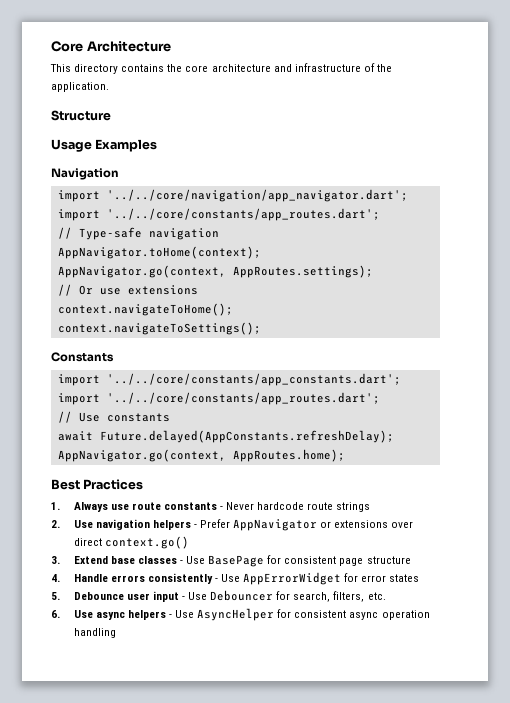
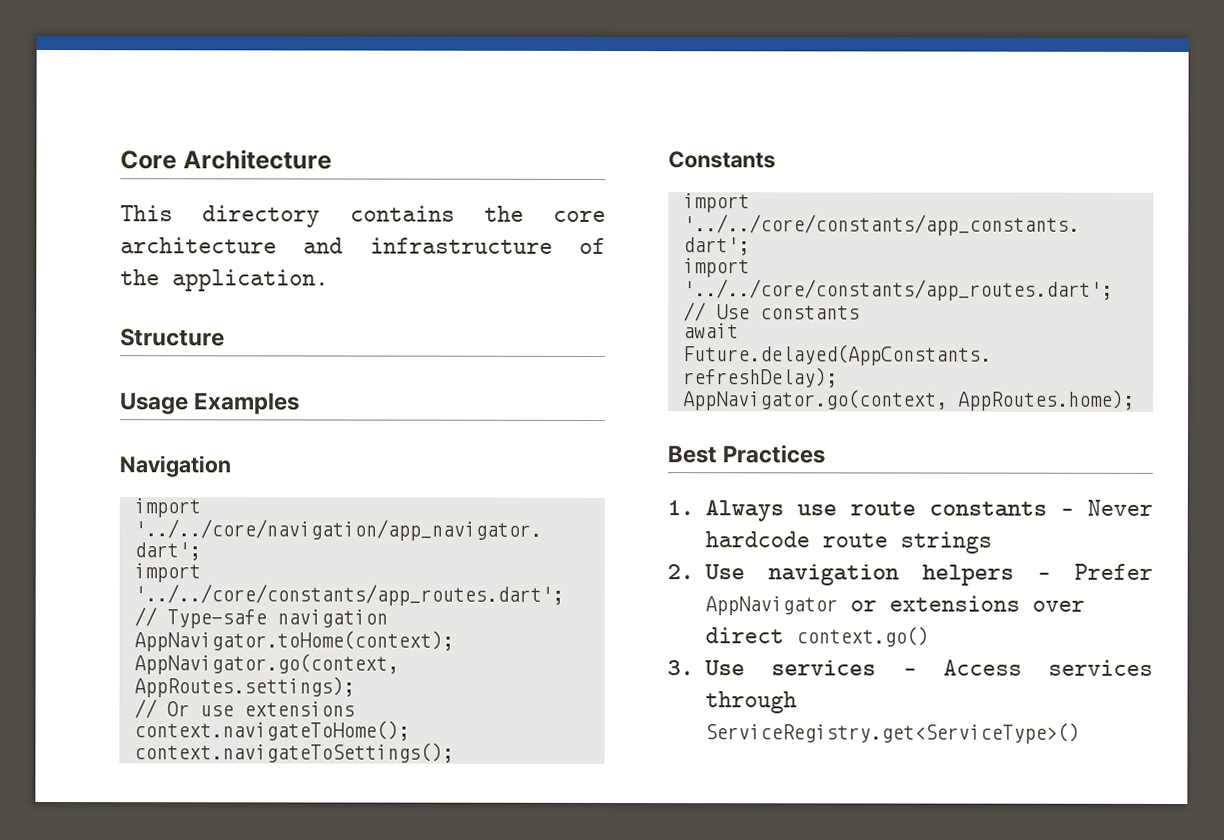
[73,555,411,567] [51,572,420,585] [51,590,386,602] [51,608,430,621] [73,628,116,638] Extend base classes - Use BasePage for consistent page structure // 4. Handle errors consistently - Use AppErrorWidget for error states // 5. Debounce user input - Use Debouncer for search, filters, etc. // 6. Use async helpers - Use AsyncHelper for consistent async operation handling -> [704,659,1153,676] [705,691,798,714] [705,722,1081,744] Use services - Access services through ServiceRegistry.get<ServiceType>()

